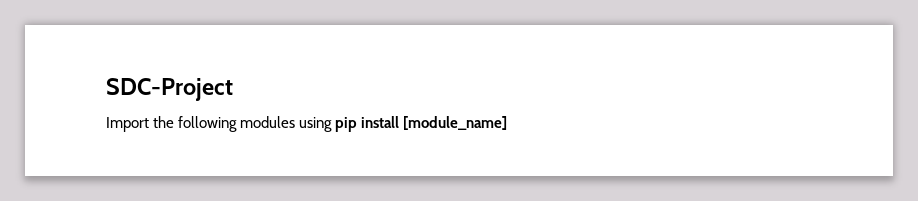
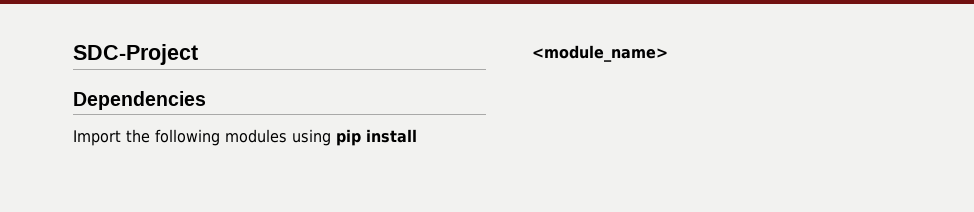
(233, 89) none -> [73,91,206,110] // Dependencies
[403,116,508,130] [module_name] -> [532,45,668,62] <module_name>

